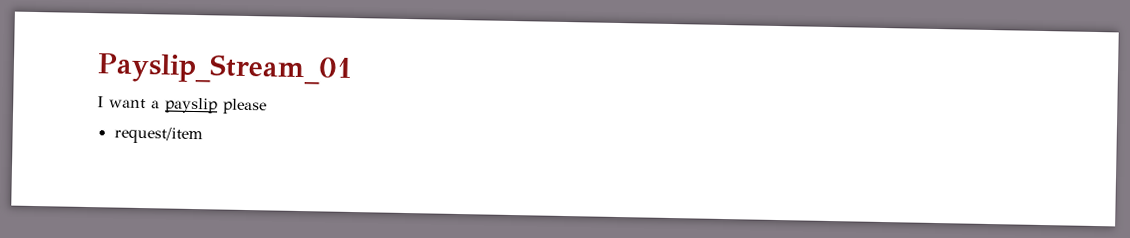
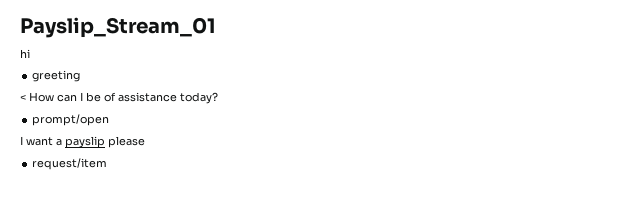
(353, 69) none -> [20,49,30,58] [32,70,81,82] [20,92,218,104] [32,114,110,126] // hi // greeting // < How can I be of assistance today? // prompt/open

